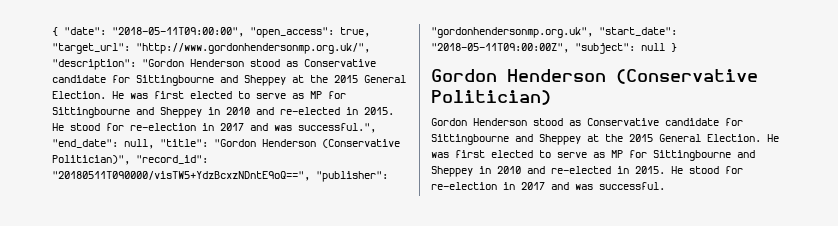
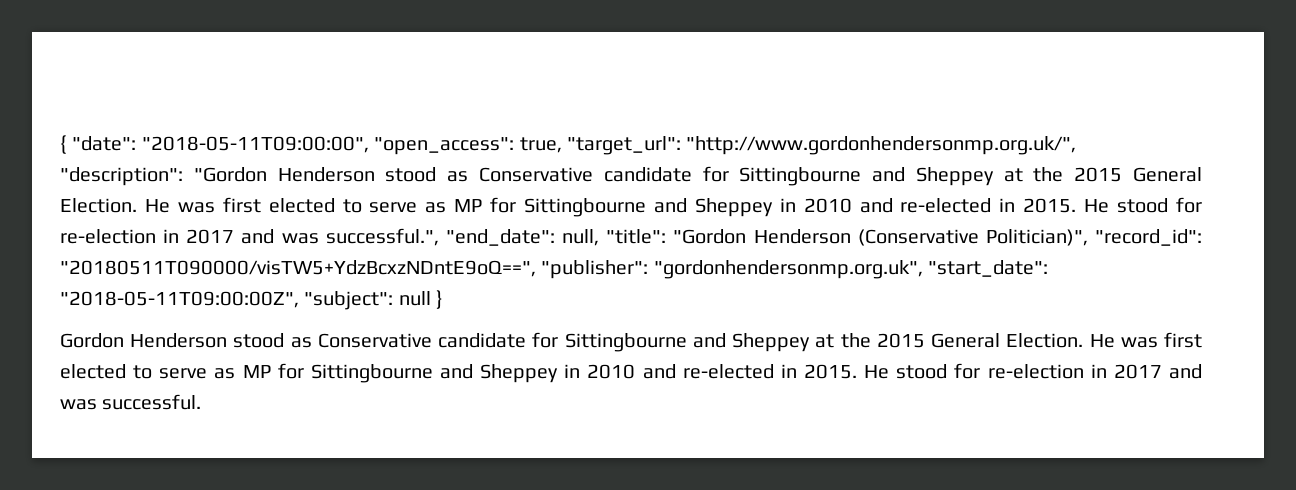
[431,69,758,84] [431,90,551,105] // Gordon Henderson (Conservative Politician) -> (444, 299) none

